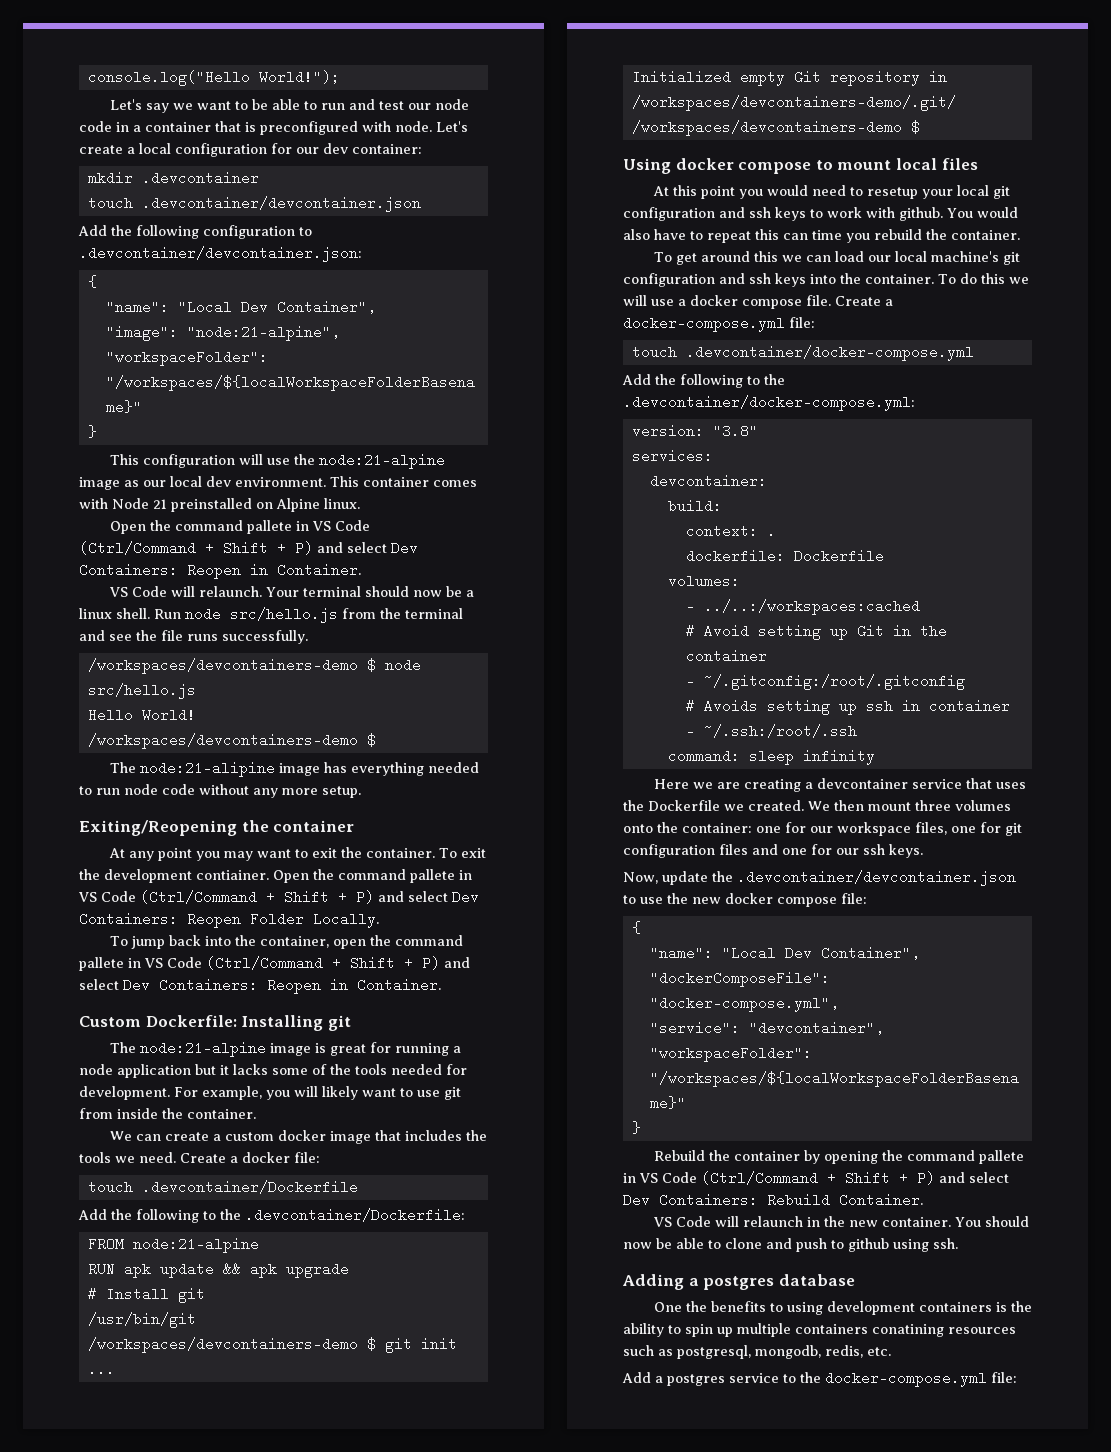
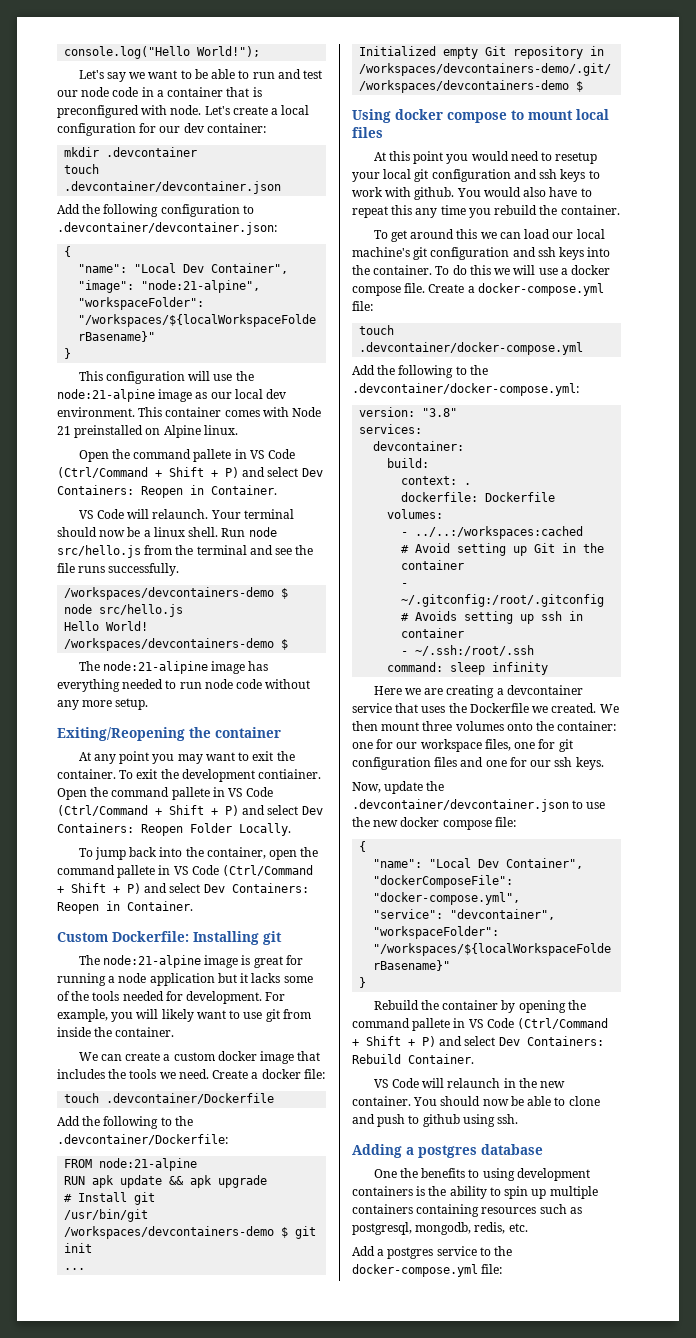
[783,233,808,240] can -> [415,208,438,218] any
[872,1324,944,1337] conatining -> [416,1204,480,1217] containing

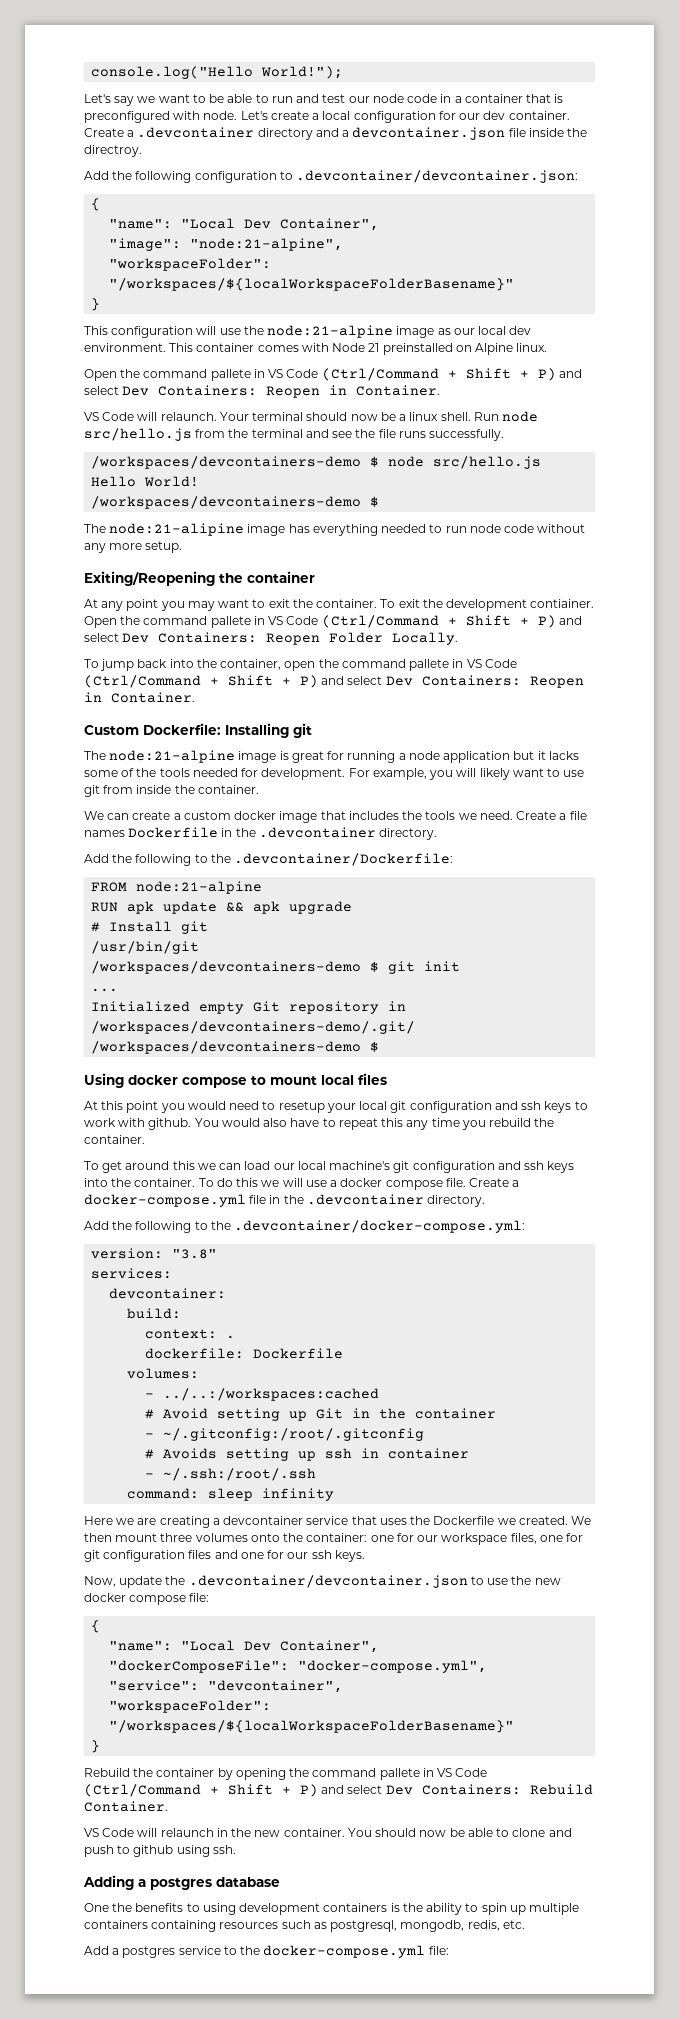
[206,123,266,133] [64,147,198,157] [64,164,100,174] [64,181,282,194] container: // mkdir .devcontainer // touch .devcontainer/devcontainer.json -> [508,111,570,120] [84,127,588,140] [84,145,142,157] container. Create a .devcontainer directory and a devcontainer.json file inside the directroy.
[261,1069,325,1079] [64,1093,275,1104] docker file: // touch .devcontainer/Dockerfile -> [569,811,587,820] [84,827,438,840] file names Dockerfile in the .devcontainer directory.
[352,301,373,311] [359,325,395,335] [359,342,584,355] file: // touch .devcontainer/docker-compose.yml -> [249,1194,486,1207] file in the .devcontainer directory.

